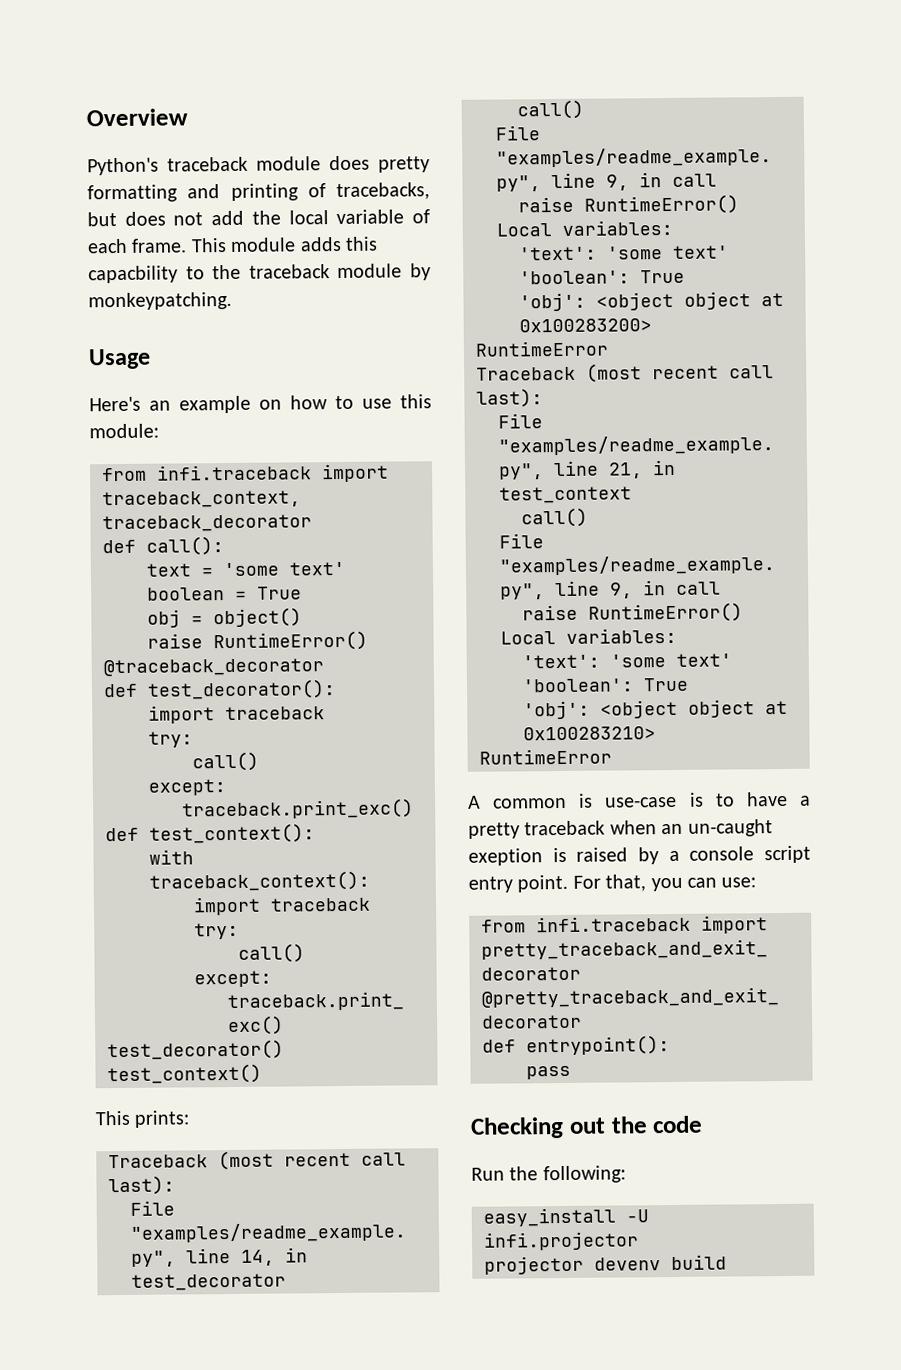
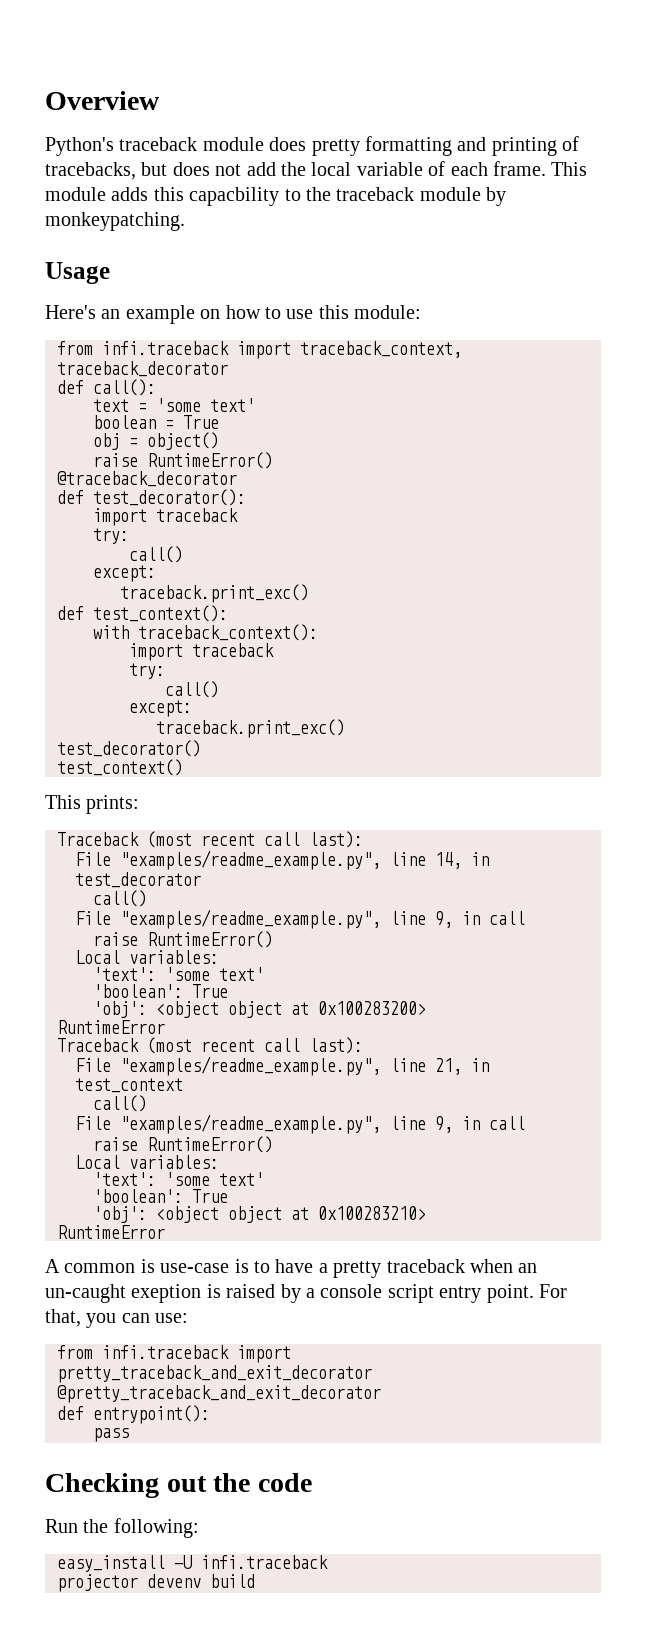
[483,1231,639,1251] infi.projector -> [201,1555,328,1569] infi.traceback

